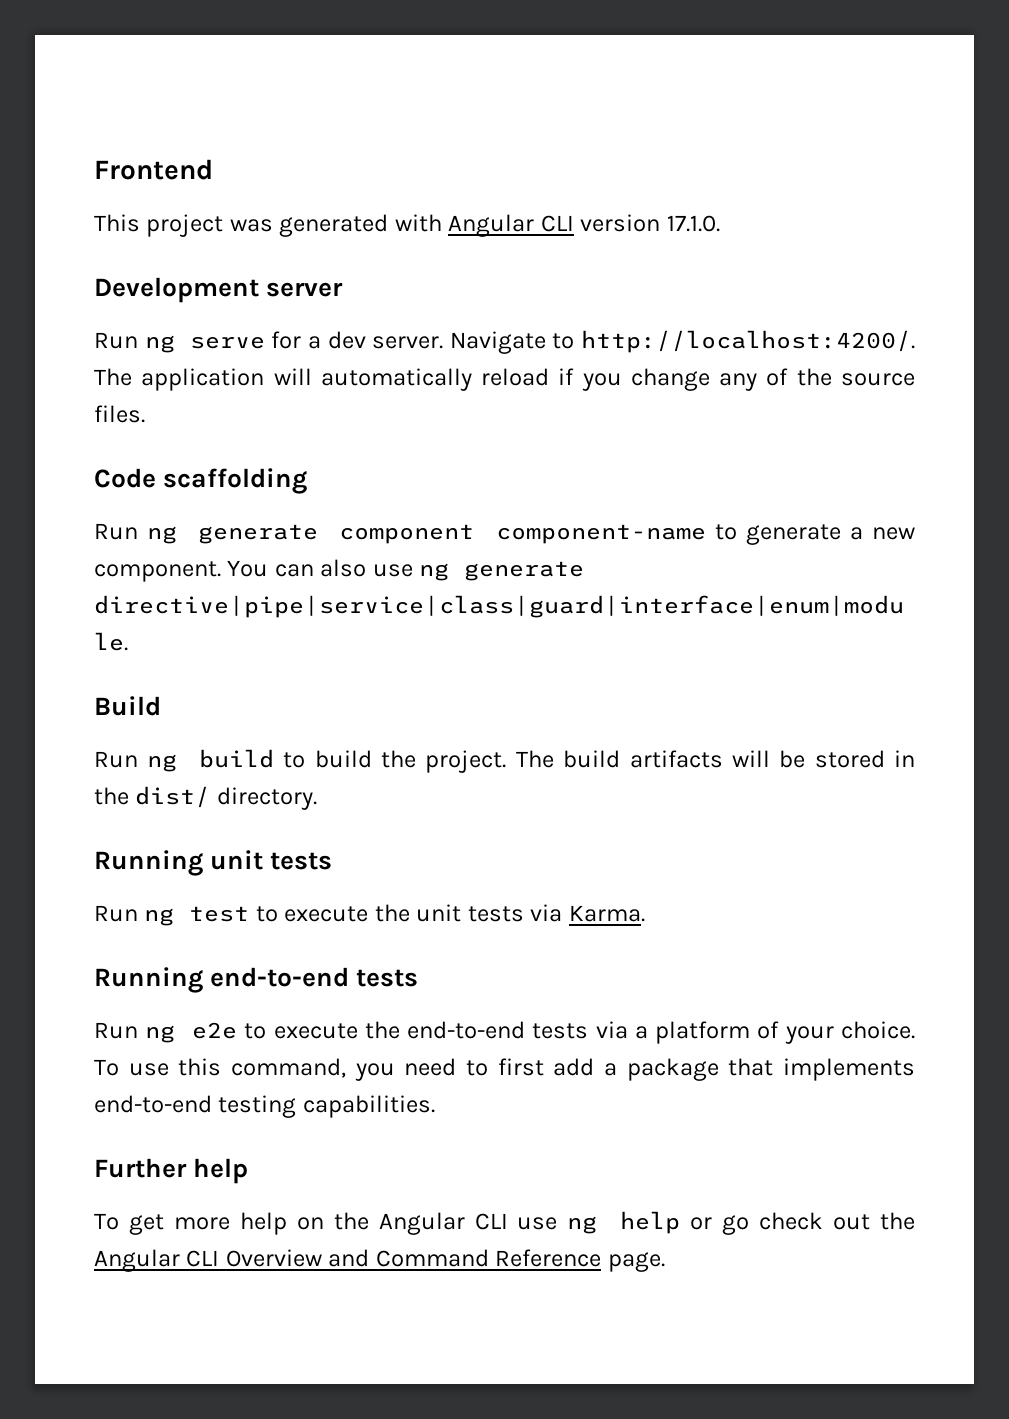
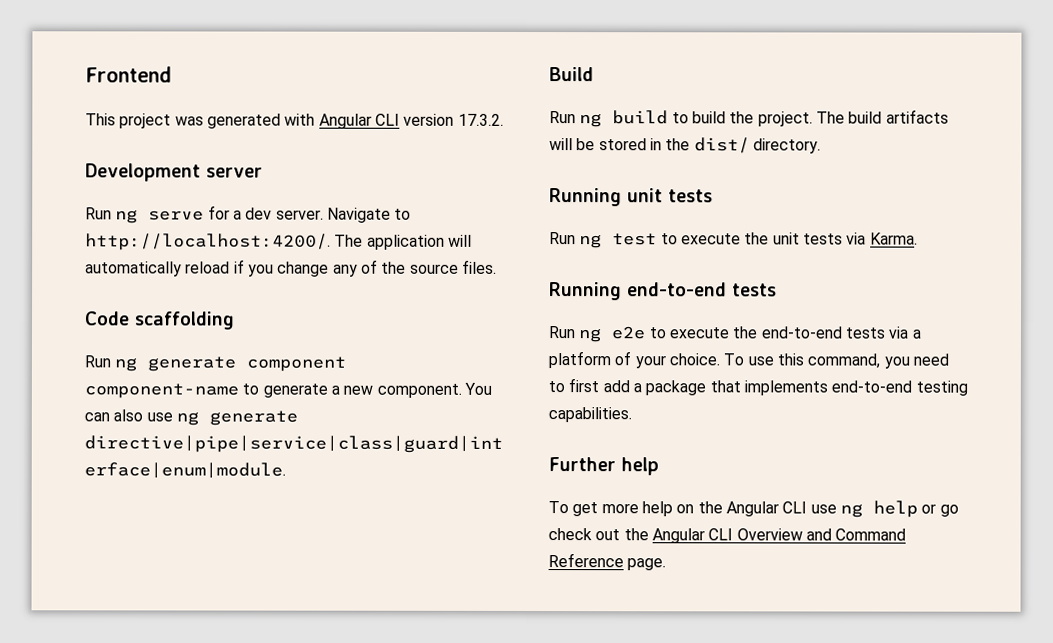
[666,215,720,232] 17.1.0. -> [457,113,504,126] 17.3.2.

